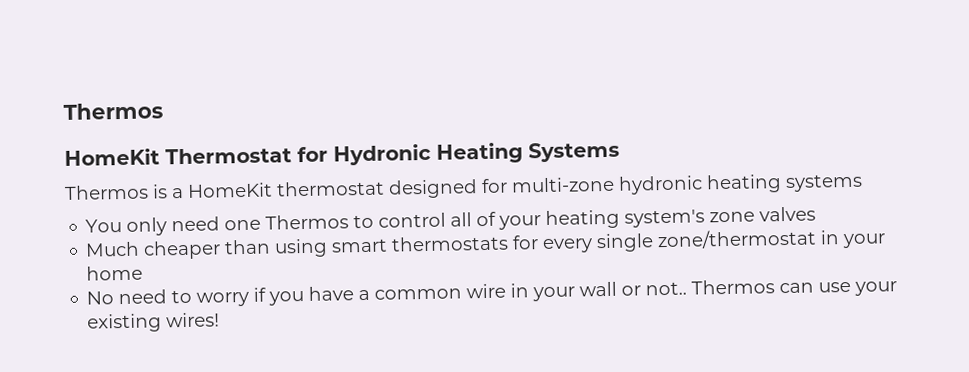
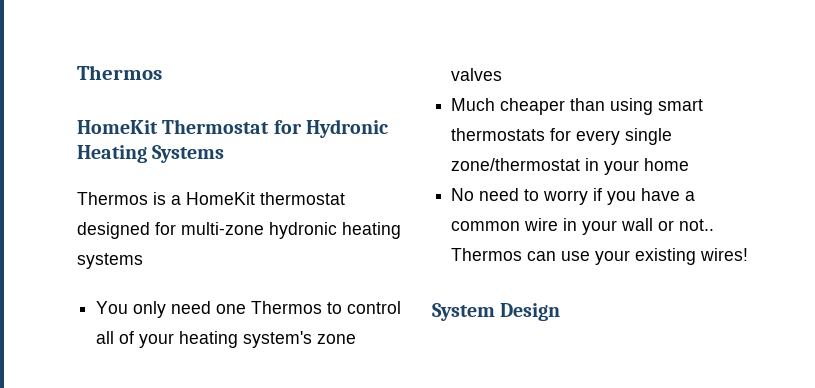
(221, 320) none -> [432,303,561,321] // System Design

